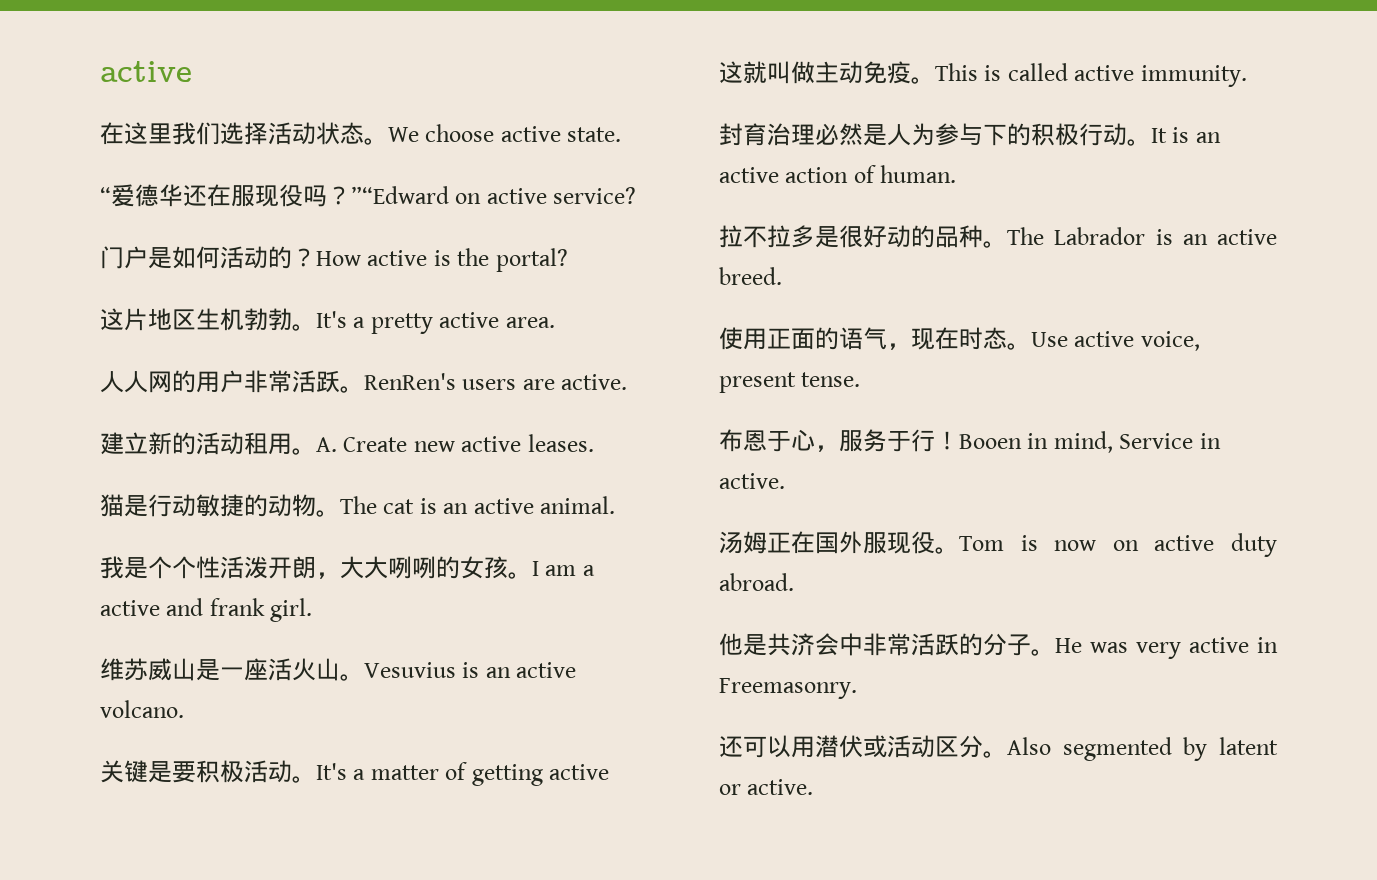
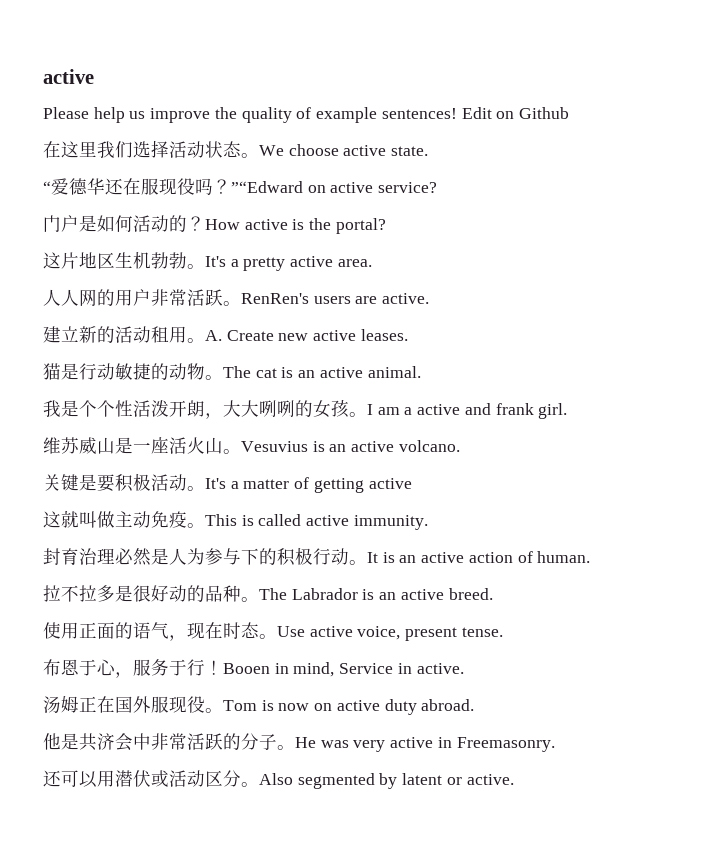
[100,61,192,82] active -> [43,69,94,84] [43,107,569,123] active // Please help us improve the quality of example sentences! Edit on Github

